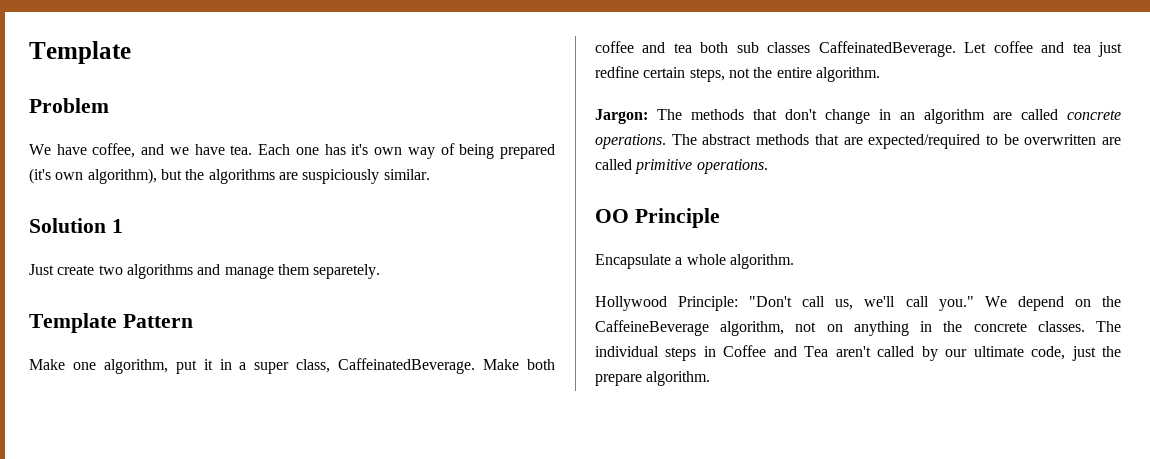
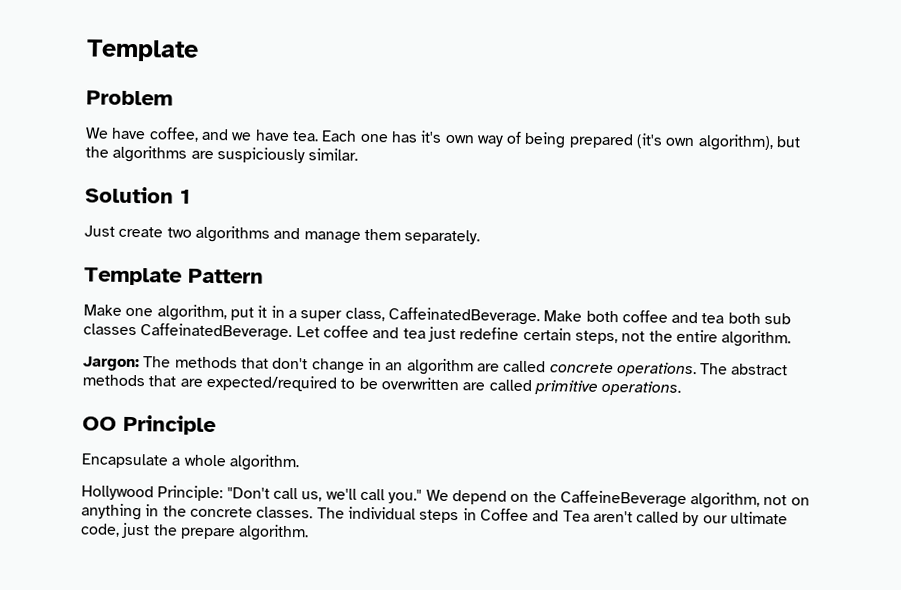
[313,264,381,279] separetely. -> [404,229,481,245] separately.
[595,66,639,78] redfine -> [459,327,520,340] redefine

